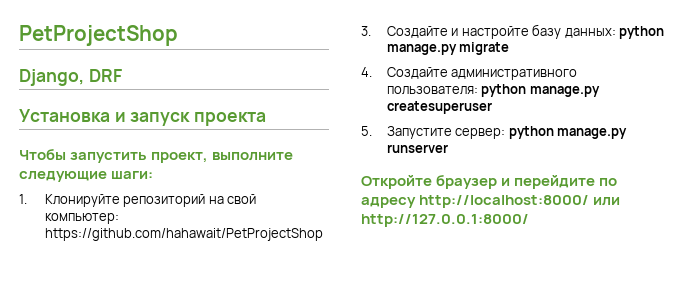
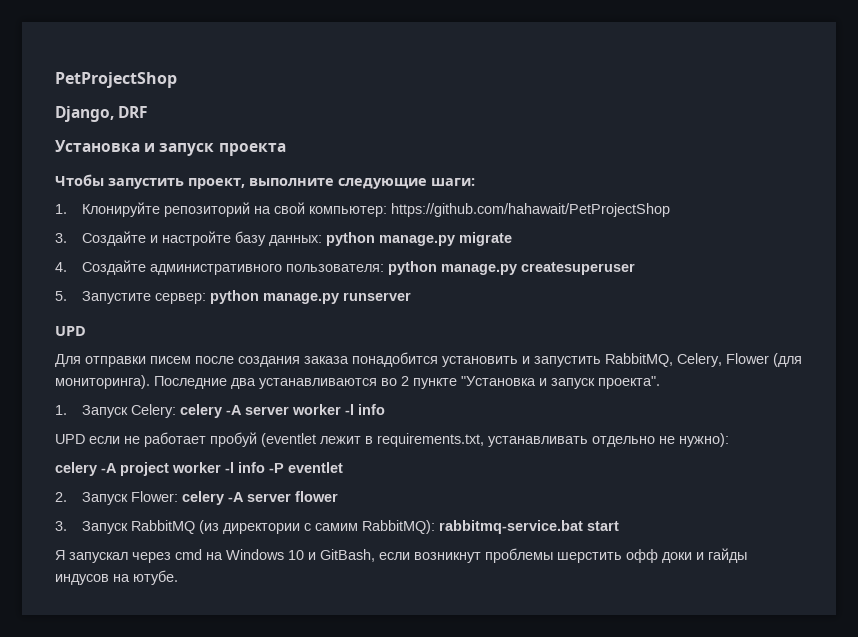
[361,175,618,189] [361,195,621,208] [361,214,529,227] Откройте браузер и перейдите по адресу http://localhost:8000/ или http://127.0.0.1:8000/ -> [55,326,86,336] [55,352,802,367] [55,375,660,389] [55,404,385,418] [55,432,729,447] [55,462,343,476] [55,491,338,505] [55,520,619,534] [55,548,747,563] [55,570,178,585] UPD // Для отправки писем после создания заказа понадобится установить и запустить RabbitMQ, Celery, Flower (для мониторинга). Последние два устанавливаются во 2 пункте "Установка и запуск проекта". // 1. Запуск Celery: celery -A server worker -l info // UPD если не работает пробуй (eventlet лежит в requirements.txt, устанавливать отдельно не нужно): // celery -A project worker -l info -P eventlet // 2. Запуск Flower: celery -A server flower // 3. Запуск RabbitMQ (из директории с самим RabbitMQ): rabbitmq-service.bat start // Я запускал через cmd на Windows 10 и GitBash, если возникнут проблемы шерстить офф доки и гайды индусов на ютубе.

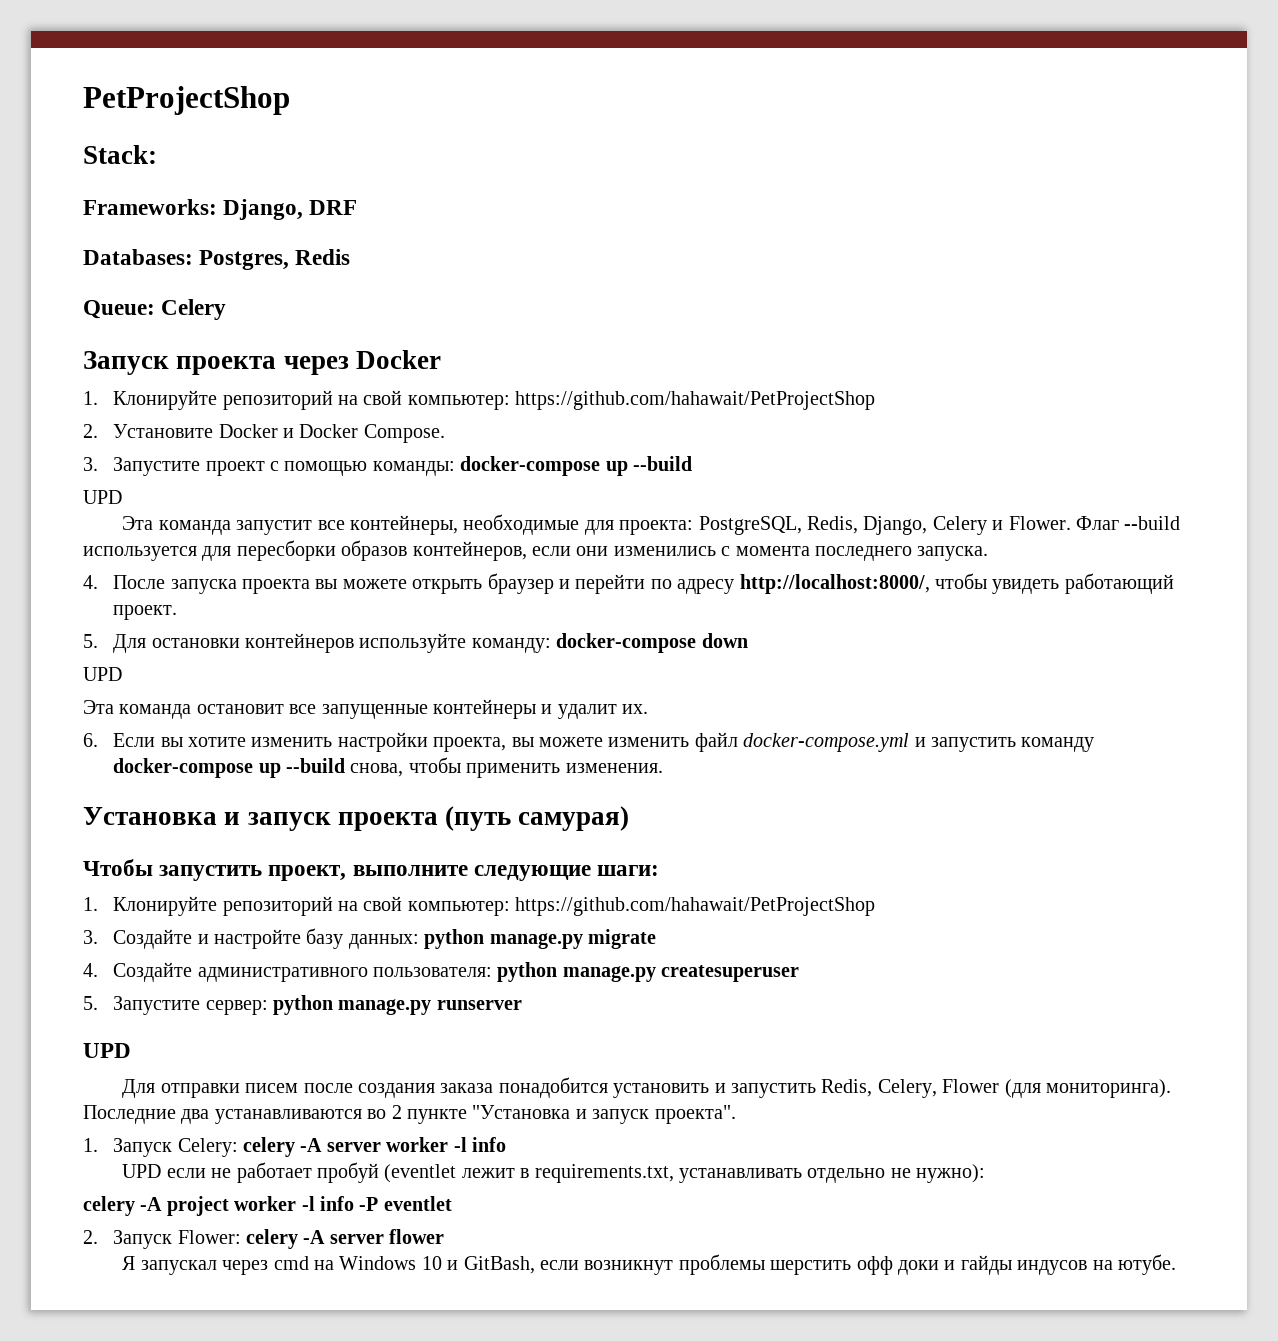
(177, 80) none -> [83,145,157,164] [83,199,217,215] Stack: // Frameworks:
(149, 112) none -> [83,249,351,270] [83,299,227,320] [83,350,441,375] [83,390,876,410] [83,424,445,443] [83,456,692,476] [83,490,122,504] [122,514,1181,535] [83,540,989,561] [83,573,1174,594] [113,605,178,620] [83,633,748,653] [83,667,122,681] [83,699,649,719] [83,732,1095,752] [113,757,663,778] // Databases: Postgres, Redis // Queue: Celery // Запуск проекта через Docker // 1. Клонируйте репозиторий на свой компьютер: https://github.com/hahawait/PetProjectShop // 2. Установите Docker и Docker Compose. // 3. Запустите проект с помощью команды: docker-compose up --build // UPD // Эта команда запустит все контейнеры, необходимые для проекта: PostgreSQL, Redis, Django, Celery и Flower. Флаг --build используется для пересборки образов контейнеров, если они изменились с момента последнего запуска. // 4. После запуска проекта вы можете открыть браузер и перейти по адресу http://localhost:8000/, чтобы увидеть работающий проект. // 5. Для остановки контейнеров используйте команду: docker-compose down // UPD // Эта команда остановит все запущенные контейнеры и удалит их. // 6. Если вы хотите изменить настройки проекта, вы можете изменить файл docker-compose.yml и запустить команду docker-compose up --build снова, чтобы применить изменения.
(286, 149) none -> [445,806,630,831] (путь самурая)
[605,353,673,367] RabbitMQ, -> [821,1079,873,1097] Redis,
[55,520,619,534] // 3. Запуск RabbitMQ (из директории с самим RabbitMQ): rabbitmq-service.bat start -> (445, 1236) none

